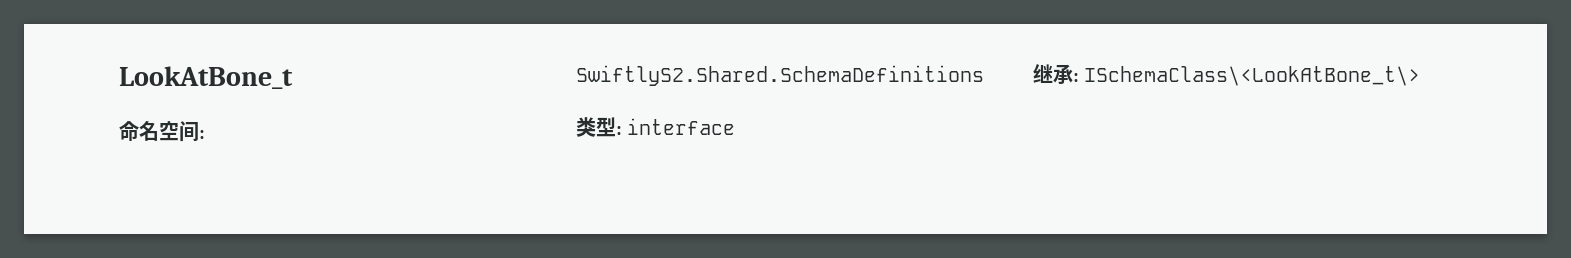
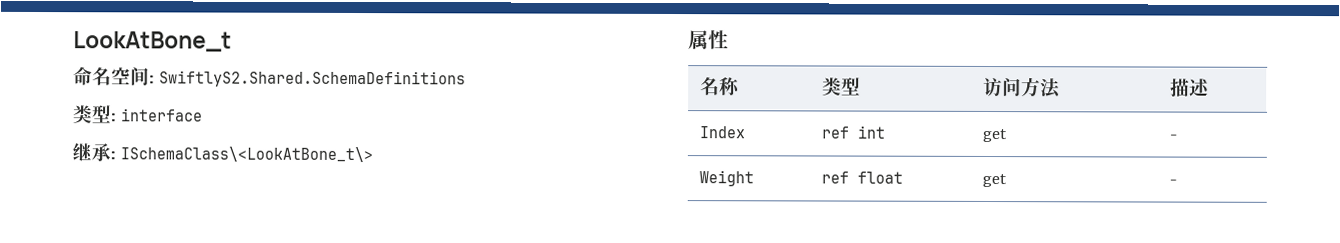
(1421, 76) none -> [688,30,729,50] [699,77,740,96] [821,77,861,96] [982,77,1061,99] [1169,78,1210,97] [698,126,745,139] [820,125,885,139] [981,128,1007,143] [1168,134,1177,140] [698,170,754,187] [820,171,903,184] [981,173,1007,188] [1168,179,1177,185] // 属性 // 名称 | 类型 | 访问方法 | 描述 // Index | ref int | get | - // Weight | ref float | get | -

